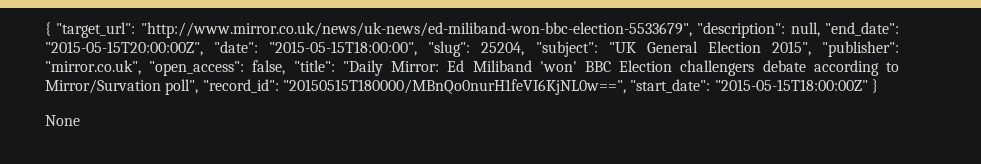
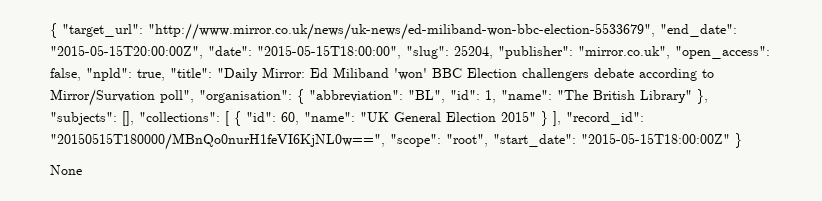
[697,22,820,38] "description": null, -> (655, 31) none
[535,41,811,57] "subject": "UK General Election 2015", -> (493, 52) none
(286, 67) none -> [86,68,165,81] "npld": true,
[202,79,626,95] "record_id": "20150515T180000/MBnQo0nurH1feVI6KjNL0w==", -> [199,89,708,104] [50,111,644,126] [50,133,488,150] "organisation": { "abbreviation": "BL", "id": 1, "name": "The British Library" }, "subjects": [], "collections": [ { "id": 60, "name": "UK General Election 2015" } ], "record_id": "20150515T180000/MBnQo0nurH1feVI6KjNL0w==", "scope": "root",

